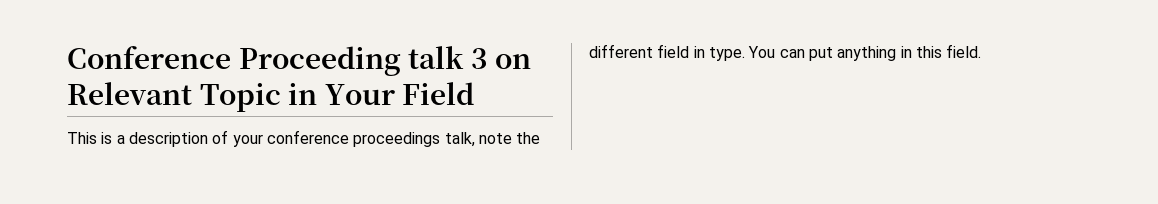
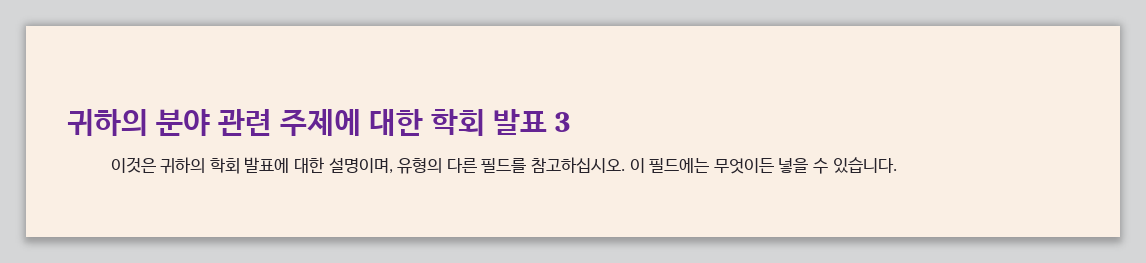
[67,46,532,76] [67,82,475,112] [67,130,541,147] [589,44,982,61] Conference Proceeding talk 3 on Relevant Topic in Your Field // This is a description of your conference proceedings talk, note the different field in type. You can put anything in this field. -> [67,109,570,136] [110,157,897,174] 귀하의 분야 관련 주제에 대한 학회 발표 3 // 이것은 귀하의 학회 발표에 대한 설명이며, 유형의 다른 필드를 참고하십시오. 이 필드에는 무엇이든 넣을 수 있습니다.

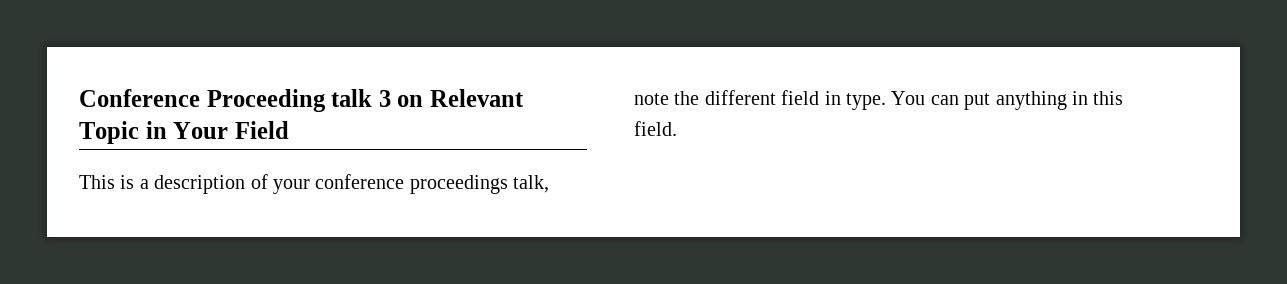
[67,109,570,136] [110,157,897,174] 귀하의 분야 관련 주제에 대한 학회 발표 3 // 이것은 귀하의 학회 발표에 대한 설명이며, 유형의 다른 필드를 참고하십시오. 이 필드에는 무엇이든 넣을 수 있습니다. -> [79,89,525,112] [79,121,289,144] [79,174,550,194] [634,90,1124,110] [634,121,677,136] Conference Proceeding talk 3 on Relevant Topic in Your Field // This is a description of your conference proceedings talk, note the different field in type. You can put anything in this field.

